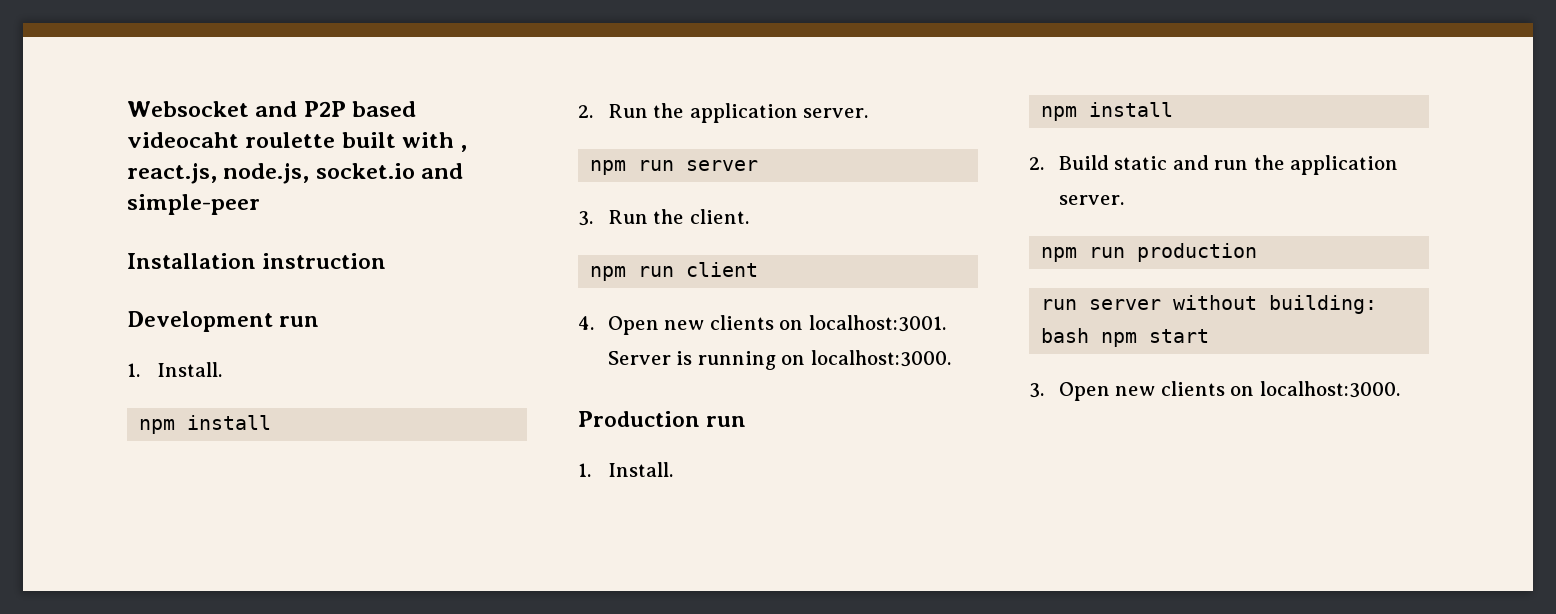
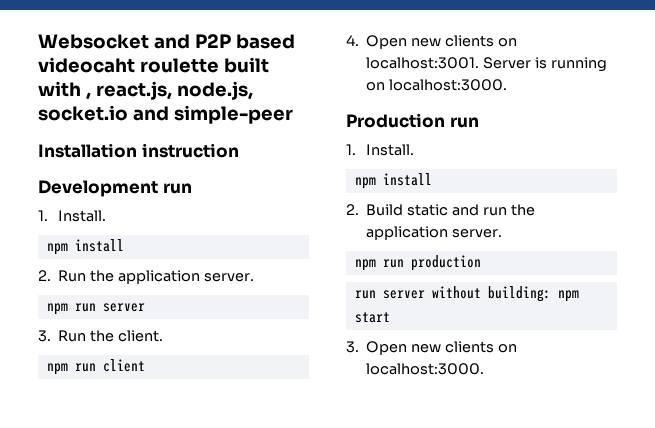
[1041,328,1090,343] bash -> (551, 294) none

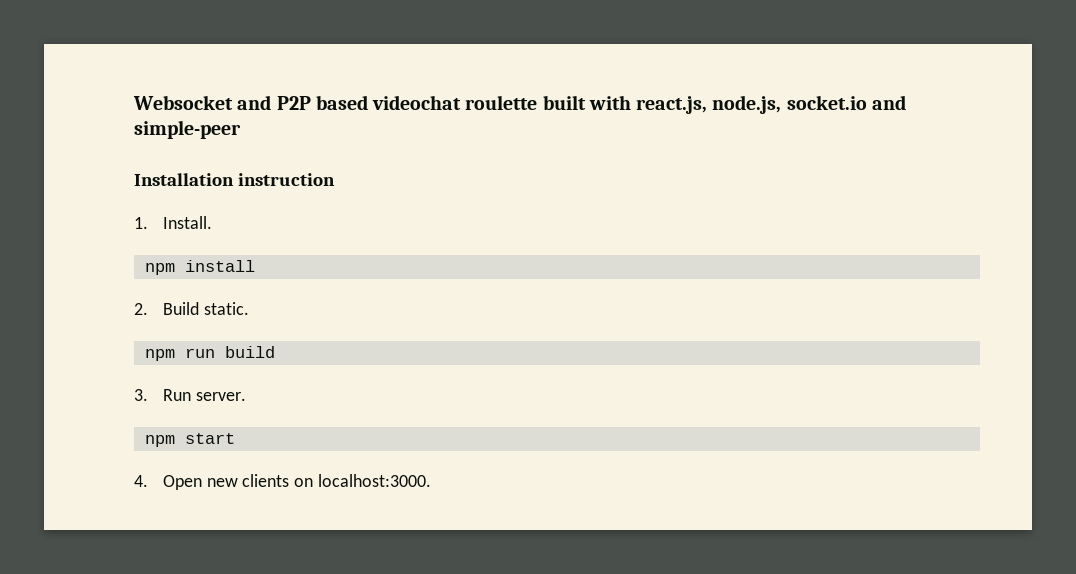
[38,57,135,73] videocaht -> [372,95,462,110] videochat
[85,92,91,100] , -> (631, 102) none
[38,180,192,197] [38,210,107,222] [46,239,124,255] [38,270,255,284] [46,303,145,315] [38,330,164,342] [46,359,145,375] [346,35,518,49] [366,57,608,72] [366,79,508,91] [346,113,479,128] // Development run // 1. Install. // npm install // 2. Run the application server. // npm run server // 3. Run the client. // npm run client // 4. Open new clients on localhost:3001. Server is running on localhost:3000. // Production run -> (335, 179) none
[407,204,535,216] [366,226,503,240] [354,255,481,271] [354,286,551,302] static and run the application server. // npm run production // run server without building: -> [203,302,249,315] [144,346,275,361] [134,389,246,401] static. // npm run build // 3. Run server. //
[346,341,359,353] 3. -> [134,475,148,487] 4.

